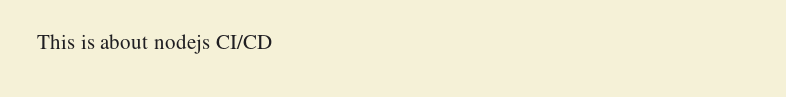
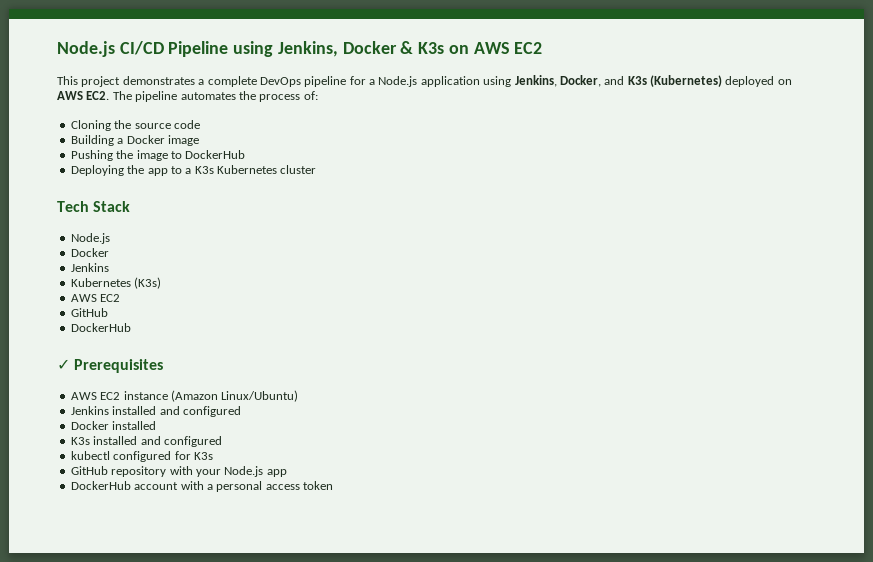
[37,34,272,54] This is about nodejs CI/CD -> [57,41,543,57] [57,75,792,87] [57,91,318,102] [70,120,200,131] [70,135,199,146] [70,150,246,161] [70,165,317,176] [57,201,131,212] [70,233,110,244] [70,248,109,257] [70,263,109,272] [70,277,162,289] [70,294,121,302] [70,308,108,317] [70,323,131,332] [57,359,164,373] [70,390,299,402] [70,406,241,417] [70,421,157,430] [70,436,222,447] [70,451,213,462] [70,466,287,477] [70,481,333,492] Node.js CI/CD Pipeline using Jenkins, Docker & K3s on AWS EC2 // This project demonstrates a complete DevOps pipeline for a Node.js application using Jenkins, Docker, and K3s (Kubernetes) deployed on AWS EC2. The pipeline automates the process of: // Cloning the source code // Building a Docker image // Pushing the image to DockerHub // Deploying the app to a K3s Kubernetes cluster // Tech Stack // Node.js // Docker // Jenkins // Kubernetes (K3s) // AWS EC2 // GitHub // DockerHub // ✓ Prerequisites // AWS EC2 instance (Amazon Linux/Ubuntu) // Jenkins installed and configured // Docker installed // K3s installed and configured // kubectl configured for K3s // GitHub repository with your Node.js app // DockerHub account with a personal access token

